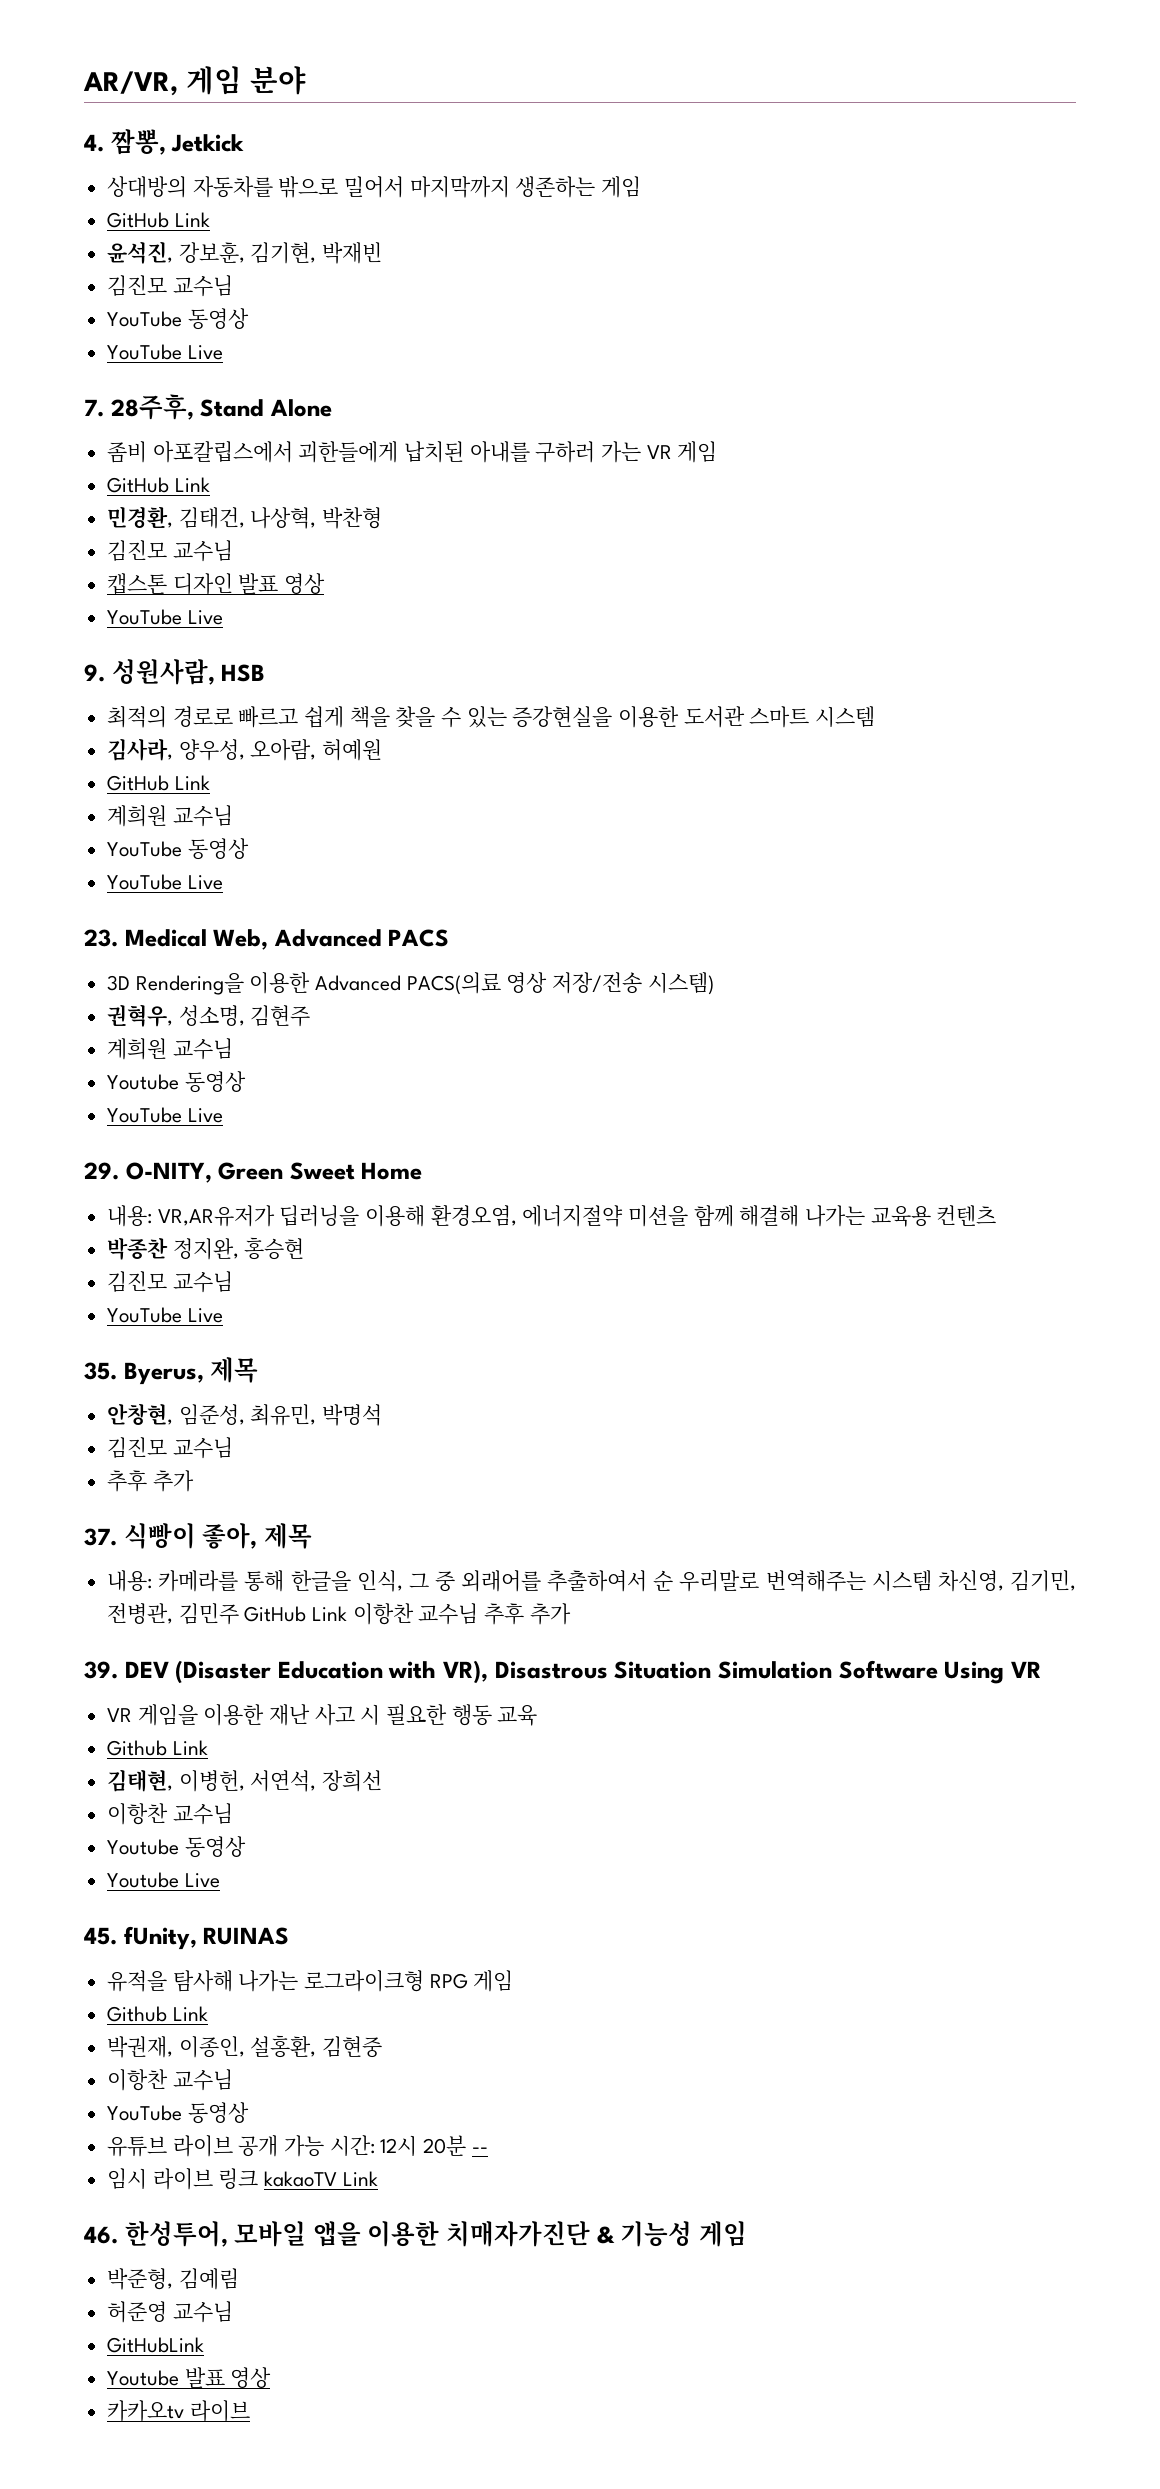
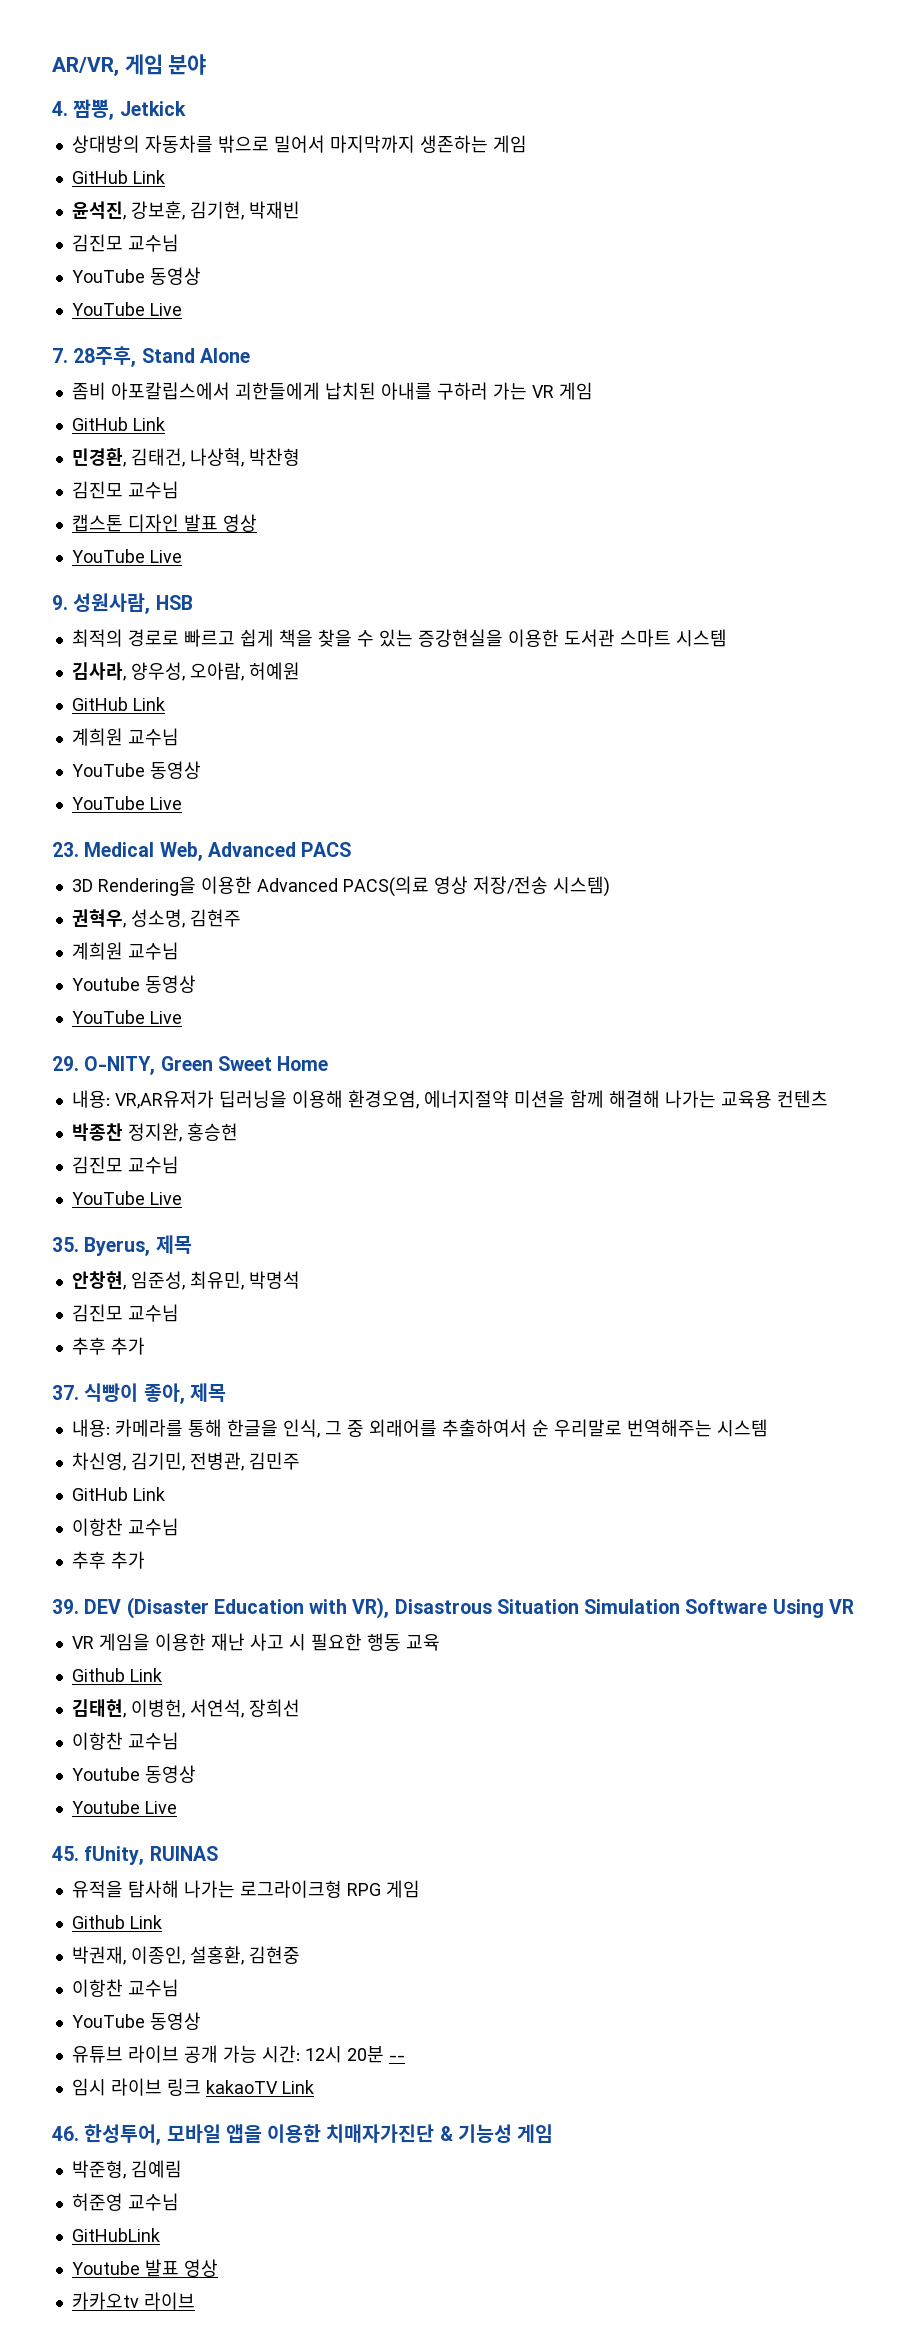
(932, 1580) none -> (768, 1428) //
[244,1603,479,1625] GitHub Link 이항찬 교수님 -> [71,1487,165,1501] [71,1518,179,1536] // GitHub Link // 이항찬 교수님 //

